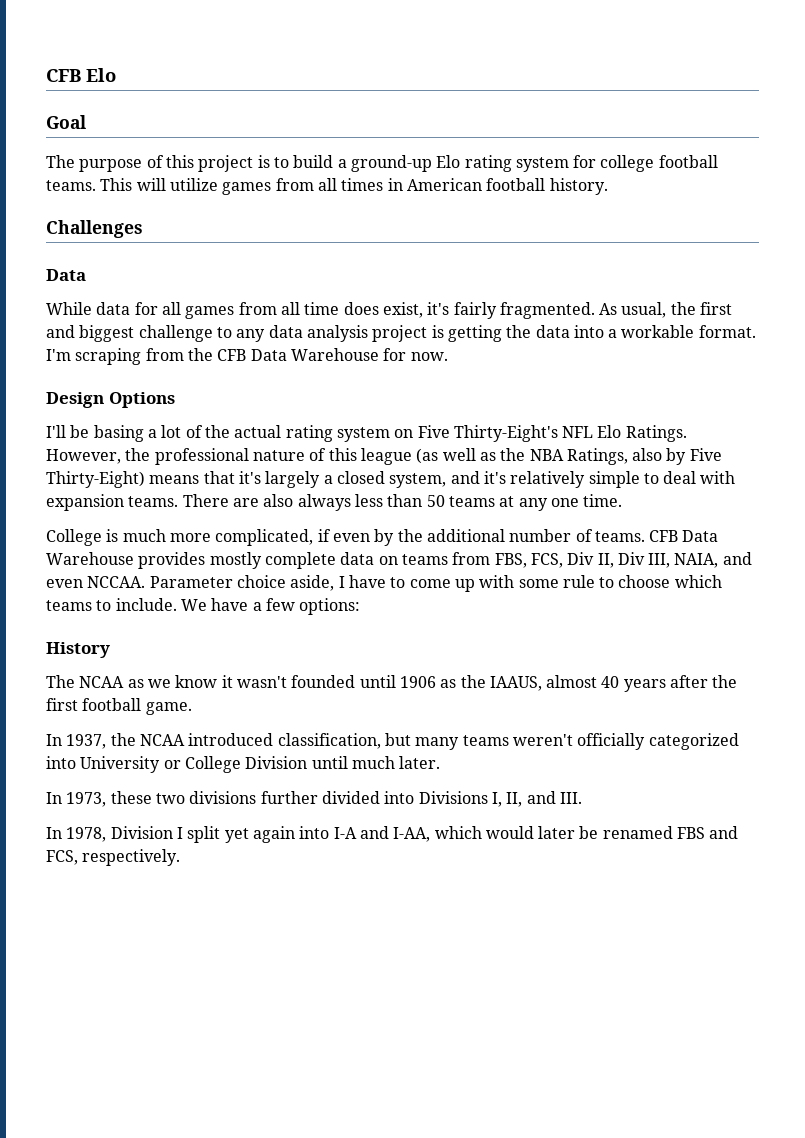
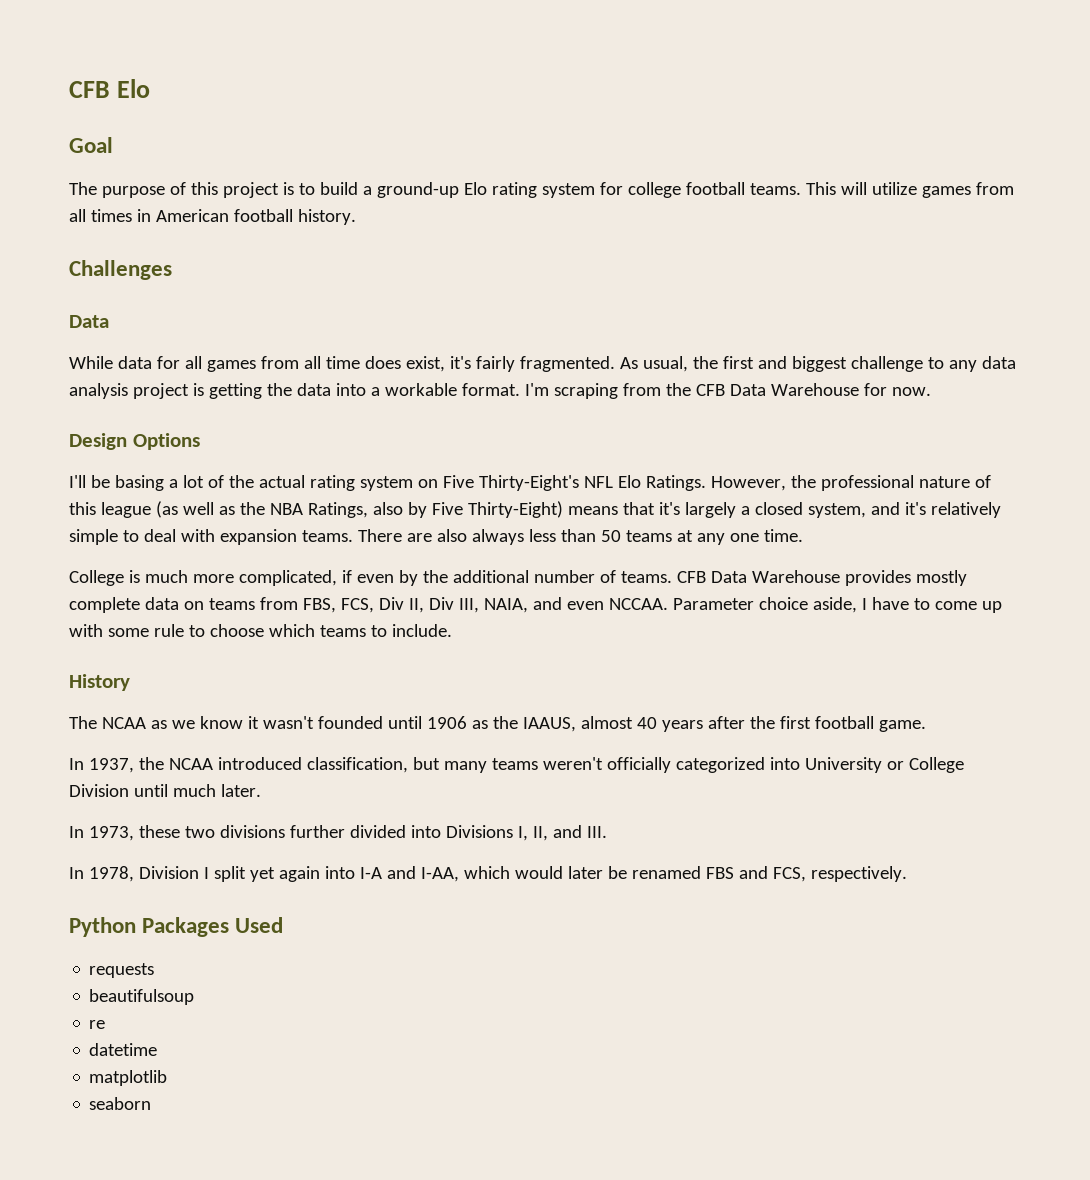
[180,598,361,615] We have a few options: -> (452, 630) none
(181, 857) none -> [69,917,284,937] [89,963,155,978] [89,989,195,1005] [89,1020,106,1029] [89,1043,158,1056] [89,1070,168,1086] [89,1097,152,1110] // Python Packages Used // requests // beautifulsoup // re // datetime // matplotlib // seaborn

